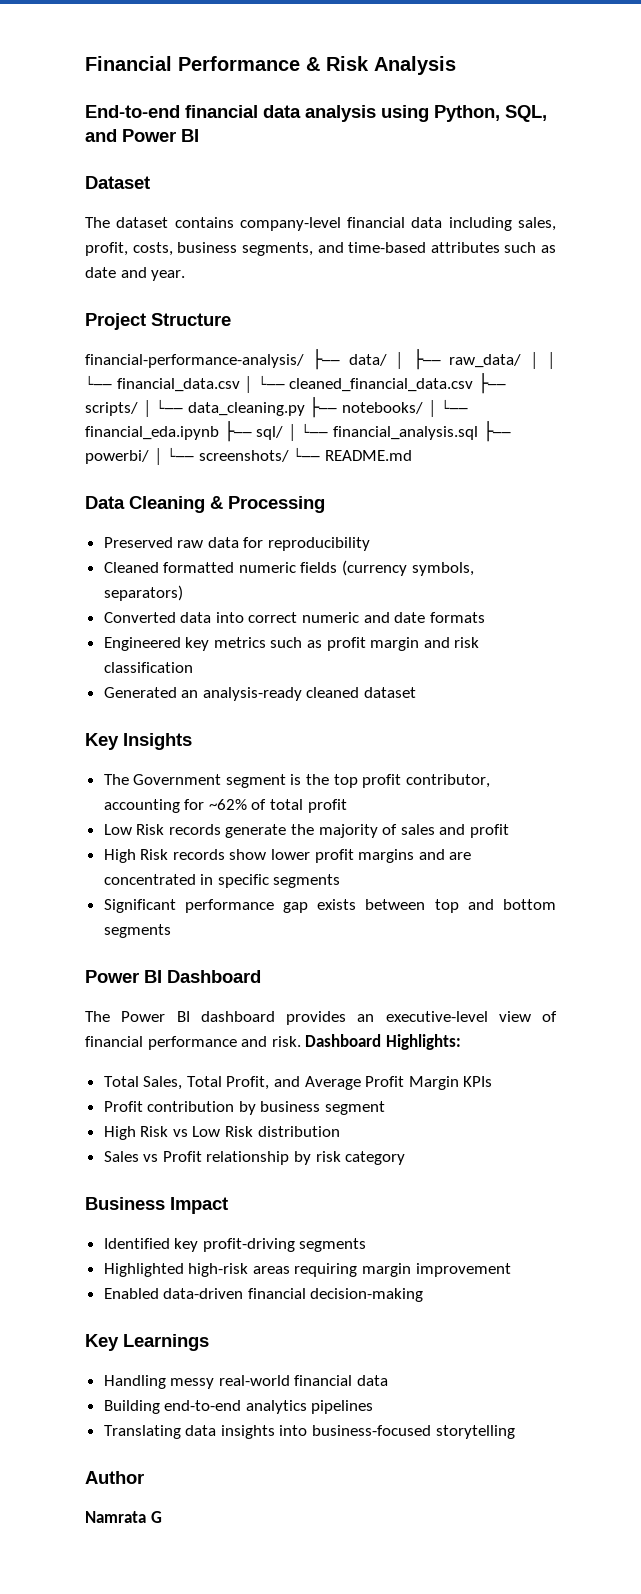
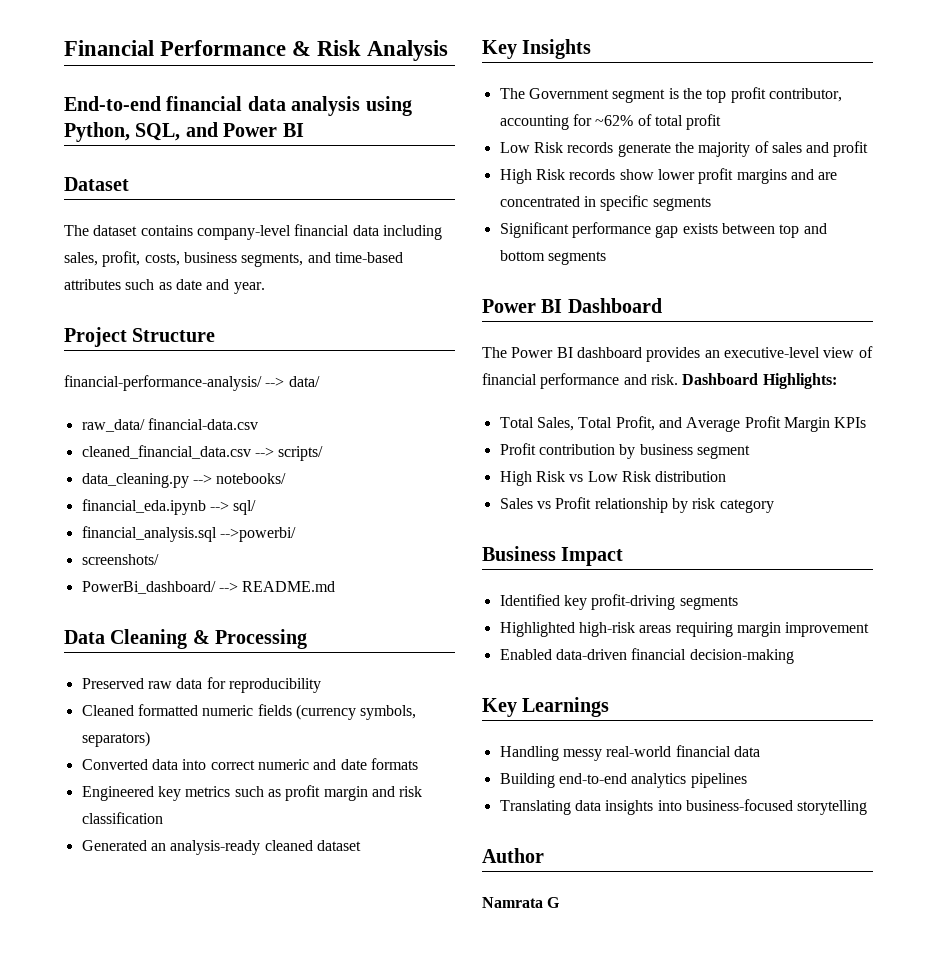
[312,349,341,370] ├── -> [265,377,285,387] -->
[395,349,556,370] [85,373,506,394] [85,397,469,418] [85,421,511,442] [85,447,195,465] │ ├── raw_data/ │ │ └── financial_data.csv │ └── cleaned_financial_data.csv ├── scripts/ │ └── data_cleaning.py ├── notebooks/ │ └── financial_eda.ipynb ├── sql/ │ └── financial_analysis.sql ├── powerbi/ │ └── -> [81,418,258,432] [81,445,324,461] [81,473,287,488] [81,499,257,515] [81,526,296,542] // raw_data/ financial-data.csv // cleaned_financial_data.csv --> scripts/ // data_cleaning.py --> notebooks/ // financial_eda.ipynb --> sql/ // financial_analysis.sql -->powerbi/ //
[293,447,321,461] └── -> [81,581,238,594] // PowerBi_dashboard/ -->

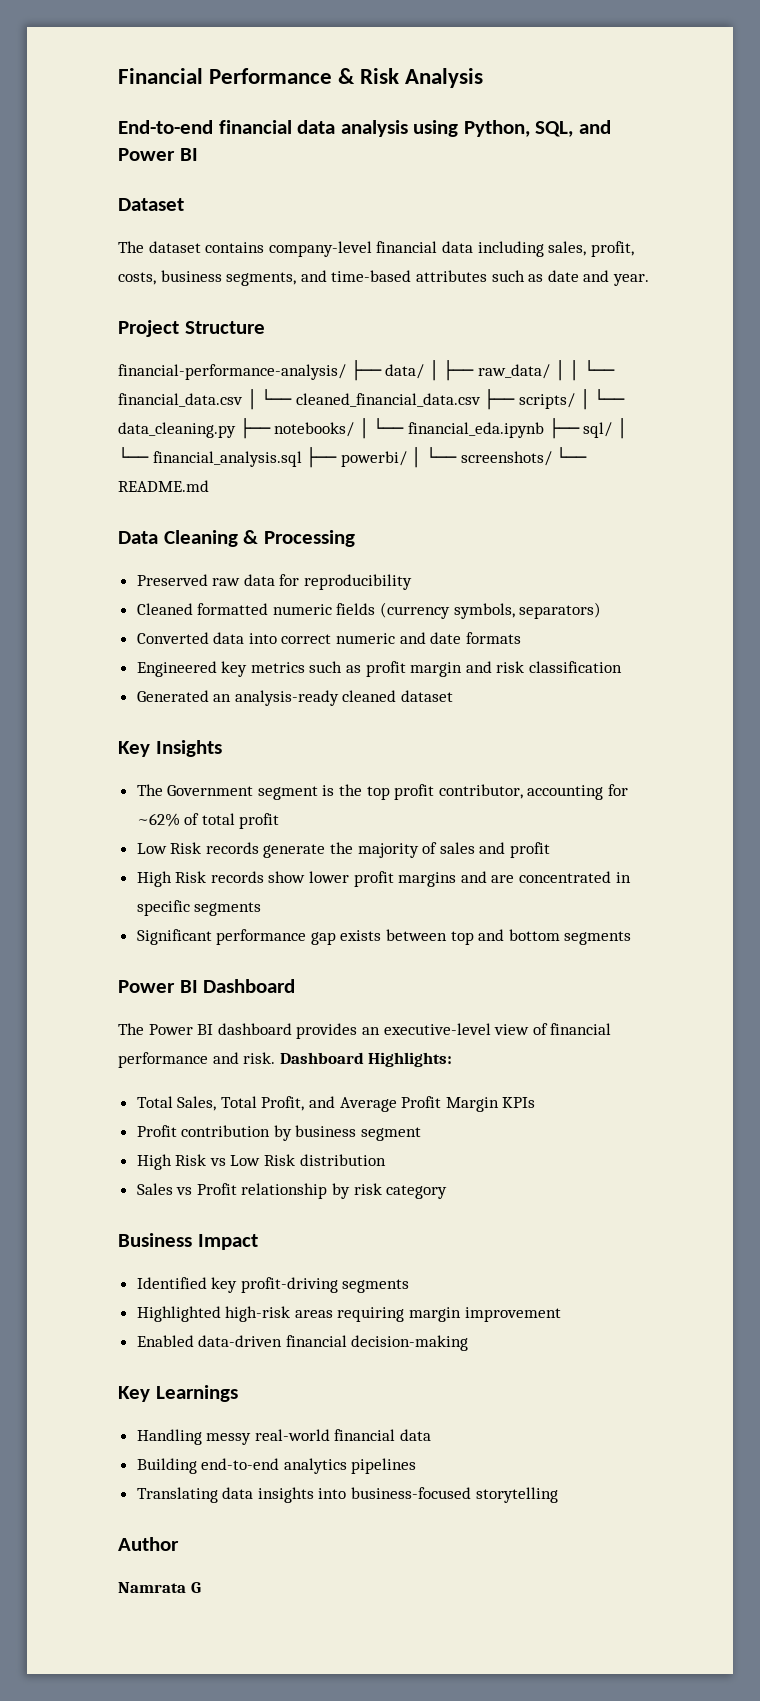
[265,377,285,387] --> -> [350,360,382,381] ├──
[81,418,258,432] [81,445,324,461] [81,473,287,488] [81,499,257,515] [81,526,296,542] // raw_data/ financial-data.csv // cleaned_financial_data.csv --> scripts/ // data_cleaning.py --> notebooks/ // financial_eda.ipynb --> sql/ // financial_analysis.sql -->powerbi/ // -> [428,360,615,381] [118,389,626,410] [118,418,627,439] [118,447,457,468] │ ├── raw_data/ │ │ └── financial_data.csv │ └── cleaned_financial_data.csv ├── scripts/ │ └── data_cleaning.py ├── notebooks/ │ └── financial_eda.ipynb ├── sql/ │ └── financial_analysis.sql ├── powerbi/ │ └──
[81,581,238,594] // PowerBi_dashboard/ --> -> [556,447,588,463] └──

